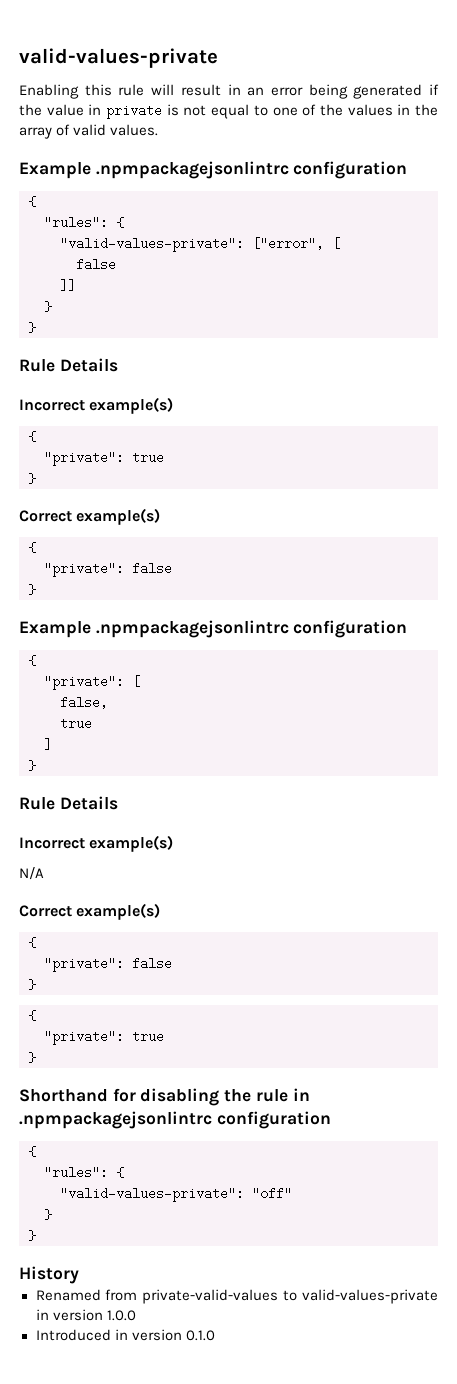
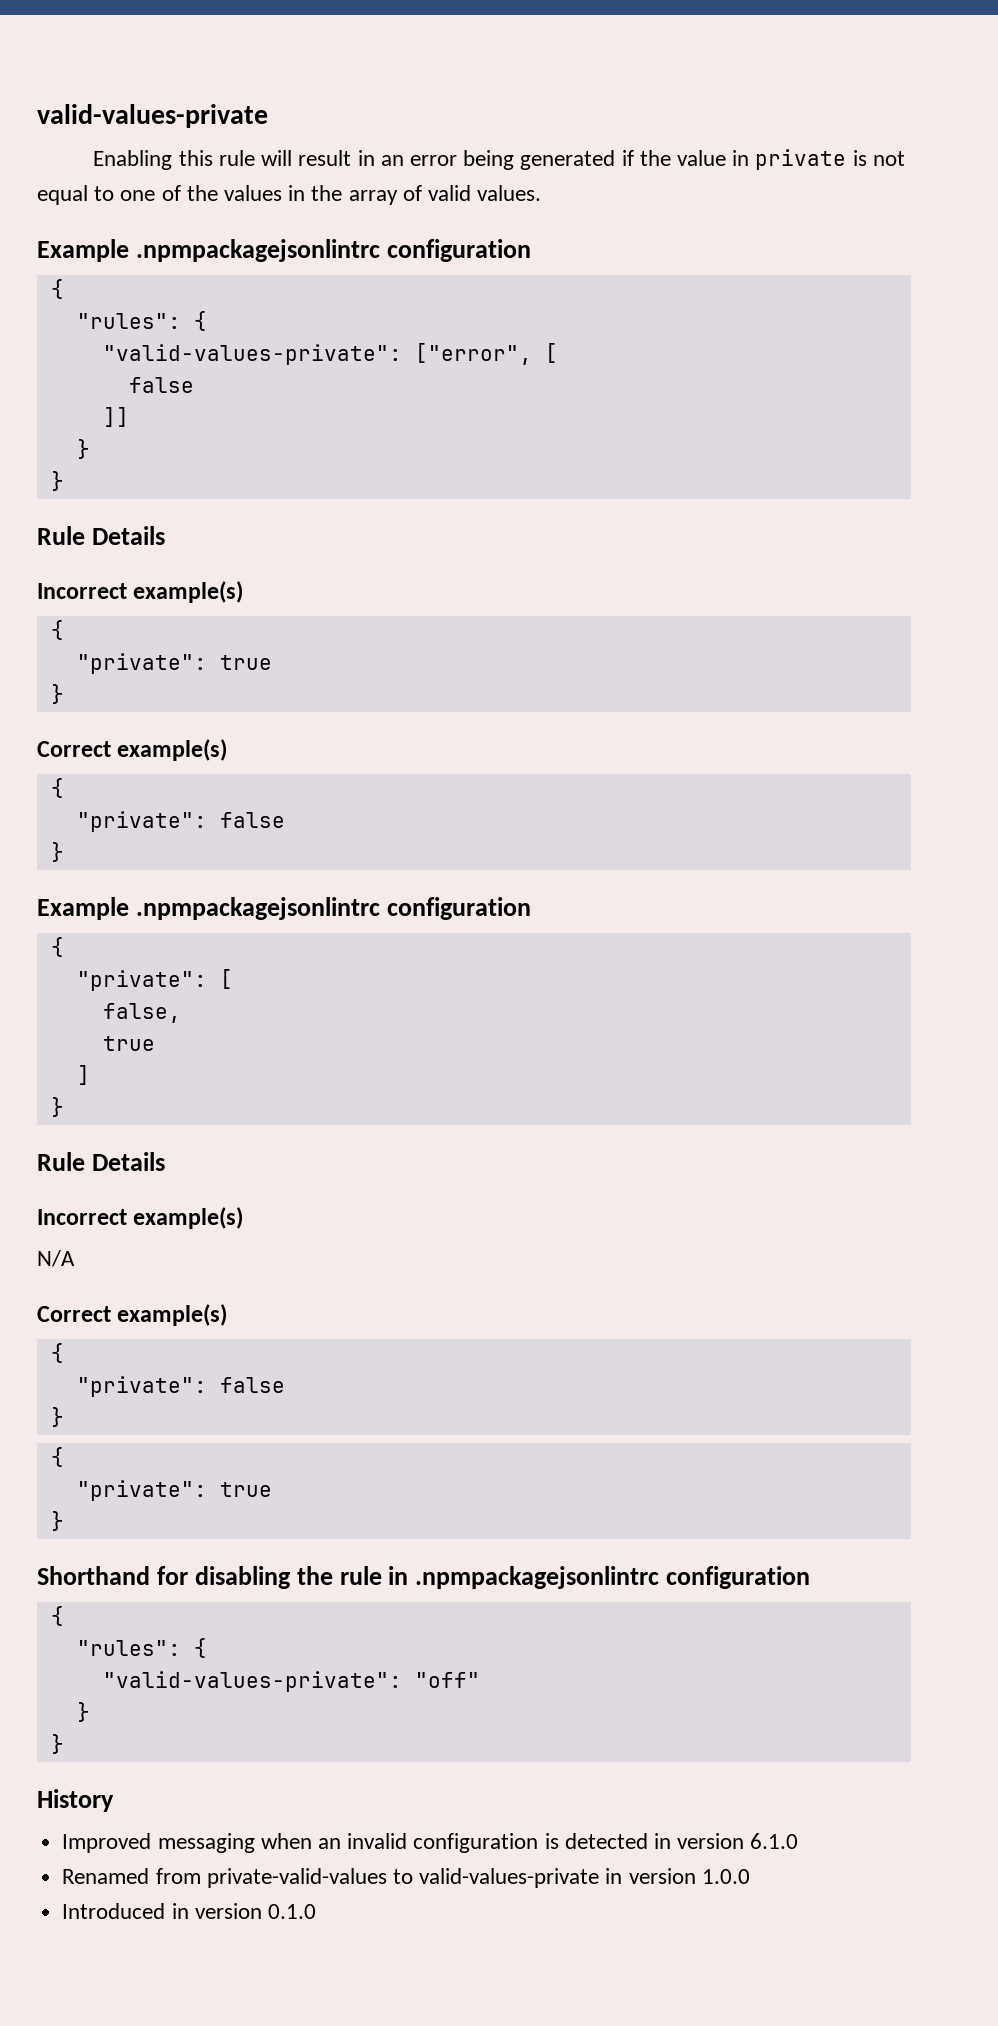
(79, 1275) none -> [62,1833,799,1853] // Improved messaging when an invalid configuration is detected in version 6.1.0

